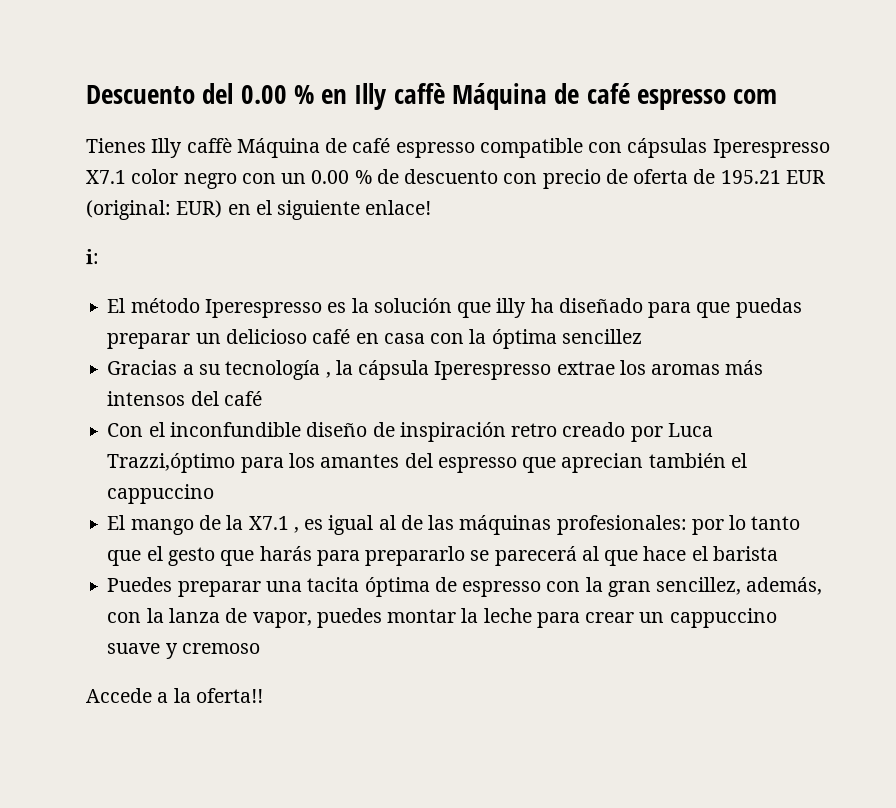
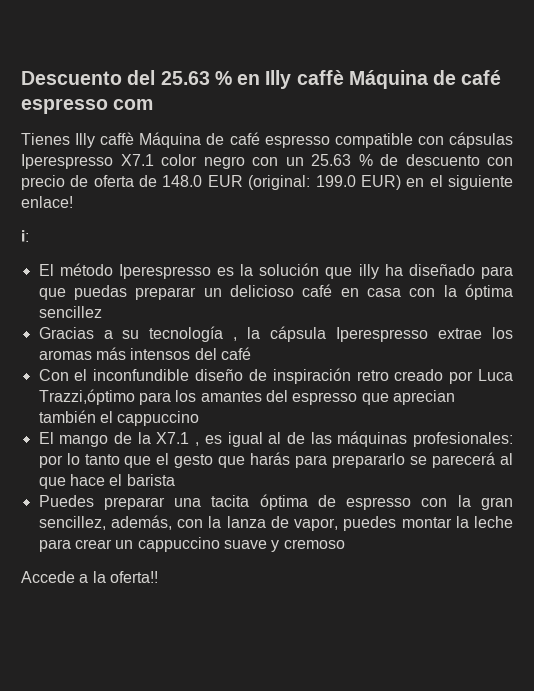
[240,85,287,104] 0.00 -> [160,71,210,85] 25.63
[311,170,350,184] 0.00 -> [311,154,351,166] 25.63
[720,170,781,184] 195.21 -> [162,175,203,187] 148.0
(171, 210) none -> [315,175,356,187] 199.0

